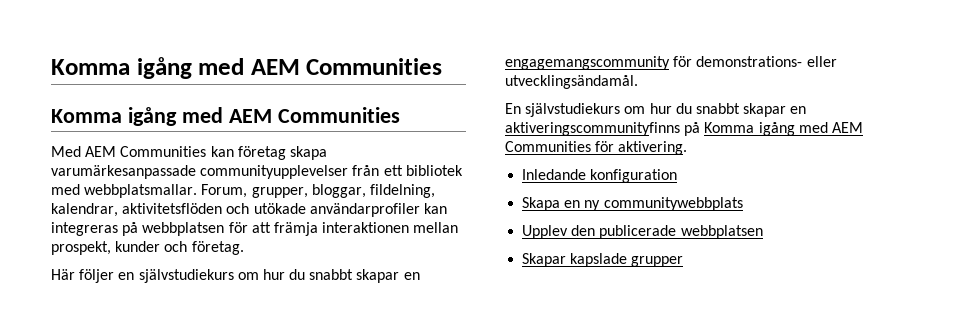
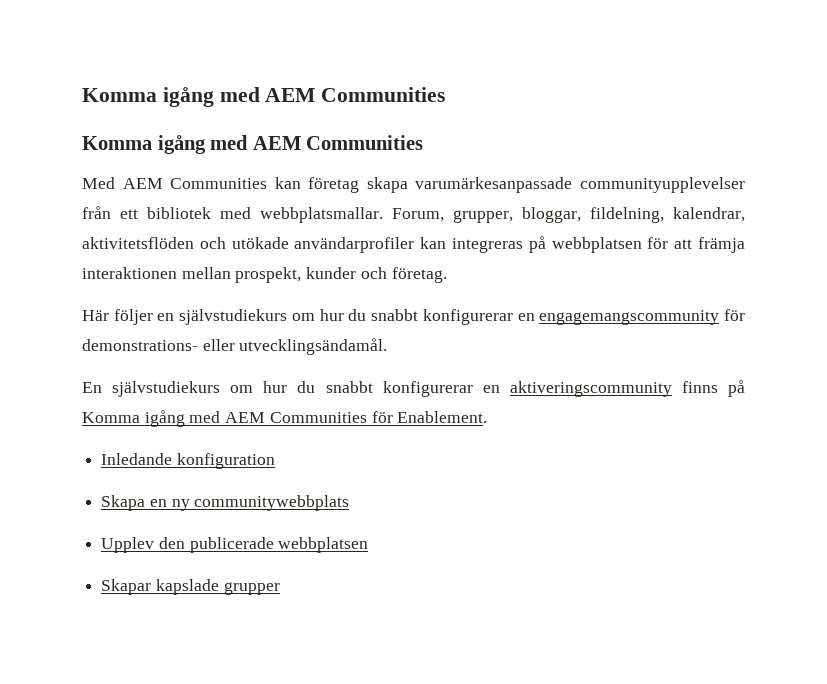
[356,269,400,283] skapar -> [422,309,513,325] konfigurerar
[743,103,807,117] [505,122,680,136] skapar en aktiveringscommunityfinns -> [382,381,718,397] konfigurerar en aktiveringscommunity finns
[618,141,688,155] aktivering. -> [397,411,488,423] Enablement.

